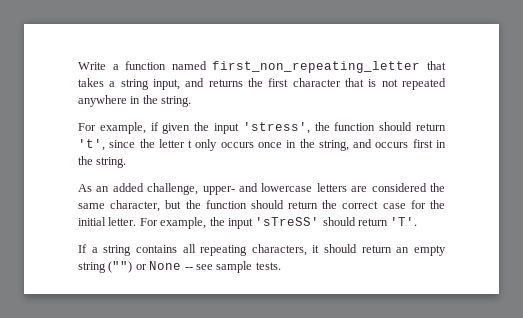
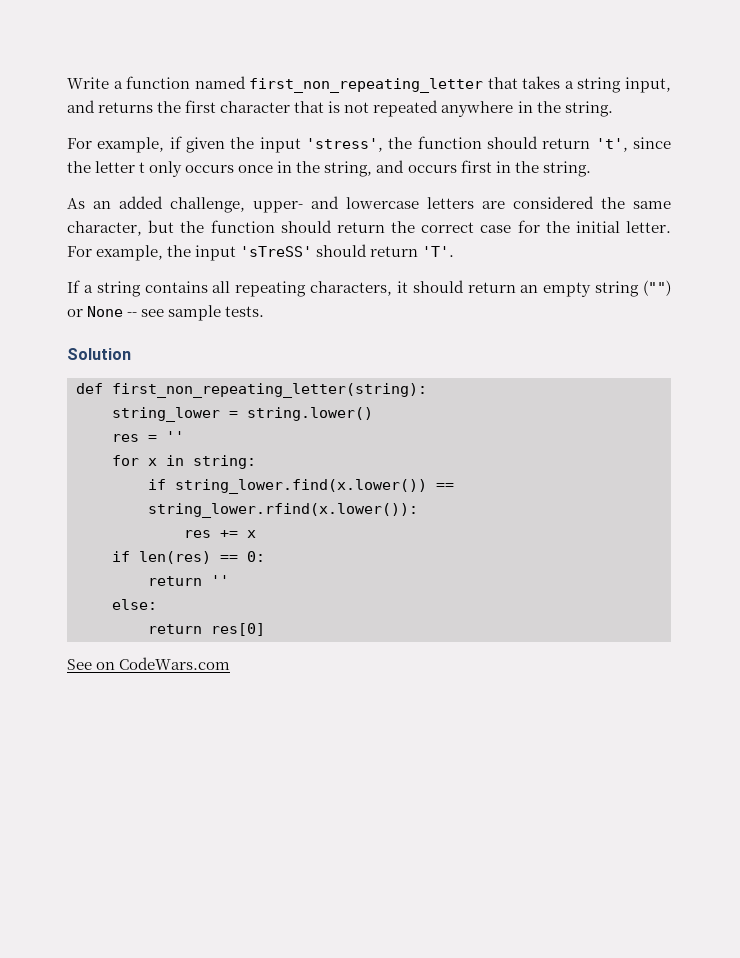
(281, 266) none -> [67,348,131,360] [76,383,427,398] [112,407,373,422] [112,431,184,442] [112,455,256,469] [148,479,454,494] [148,503,418,518] [184,530,256,538] [112,551,265,564] [148,575,229,586] [112,599,157,610] [148,623,265,636] [67,657,231,670] // Solution // def first_non_repeating_letter(string): // string_lower = string.lower() // res = '' // for x in string: // if string_lower.find(x.lower()) == string_lower.rfind(x.lower()): // res += x // if len(res) == 0: // return '' // else: // return res[0] // See on CodeWars.com

